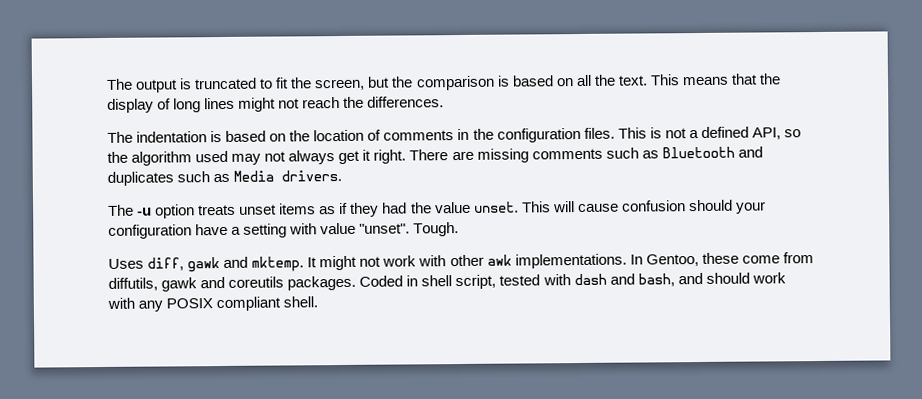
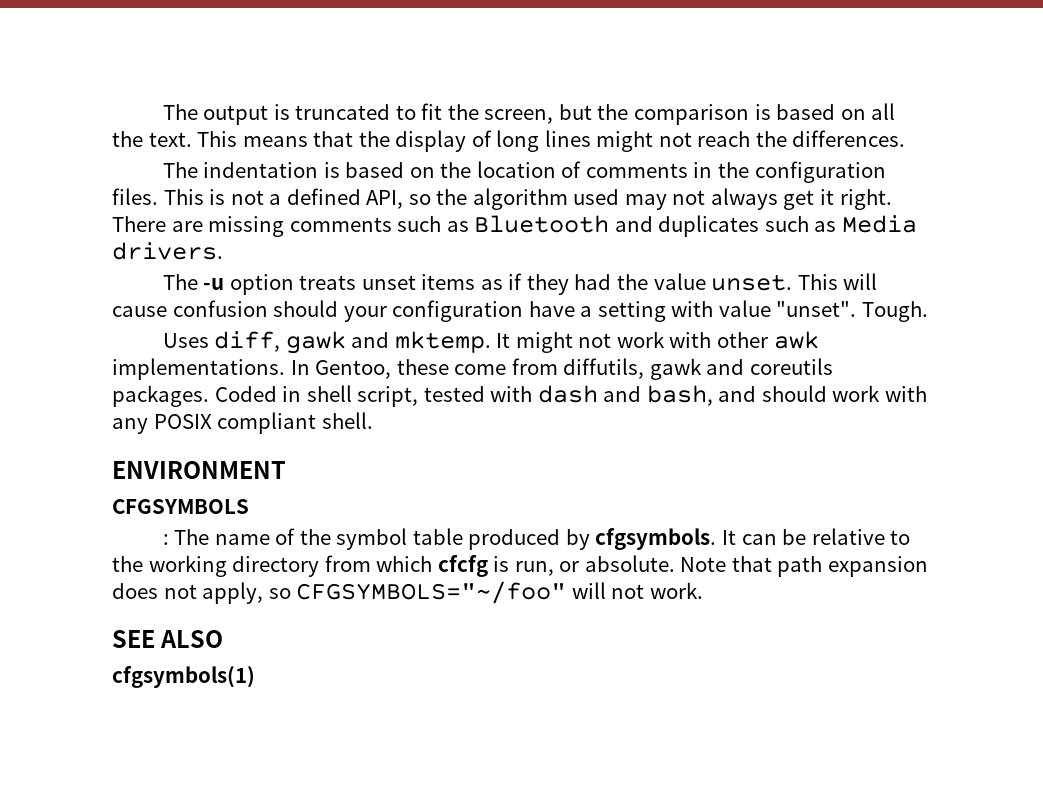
(319, 302) none -> [112,461,286,479] [112,499,249,514] [162,528,911,550] [112,555,928,577] [112,581,703,604] [112,630,224,648] [112,666,255,688] // ENVIRONMENT // CFGSYMBOLS // : The name of the symbol table produced by cfgsymbols. It can be relative to the working directory from which cfcfg is run, or absolute. Note that path expansion does not apply, so CFGSYMBOLS="~/foo" will not work. // SEE ALSO // cfgsymbols(1)

